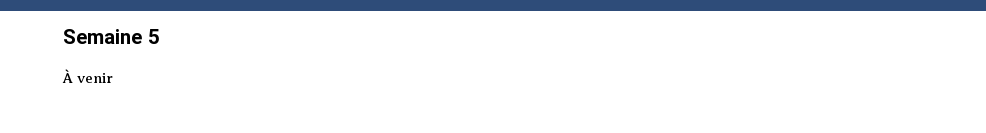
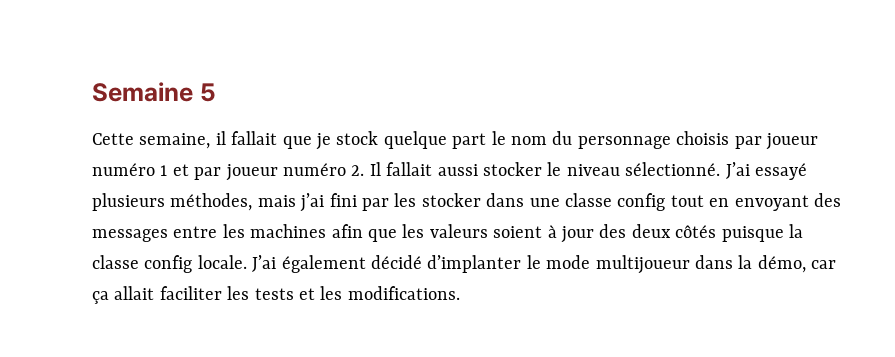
[62,69,114,83] À venir -> [92,131,818,150] [92,162,807,181] [92,193,841,212] [92,224,803,243] [92,255,837,274] [92,286,460,304] Cette semaine, il fallait que je stock quelque part le nom du personnage choisis par joueur numéro 1 et par joueur numéro 2. Il fallait aussi stocker le niveau sélectionné. J’ai essayé plusieurs méthodes, mais j’ai fini par les stocker dans une classe config tout en envoyant des messages entre les machines afin que les valeurs soient à jour des deux côtés puisque la classe config locale. J’ai également décidé d’implanter le mode multijoueur dans la démo, car ça allait faciliter les tests et les modifications.

